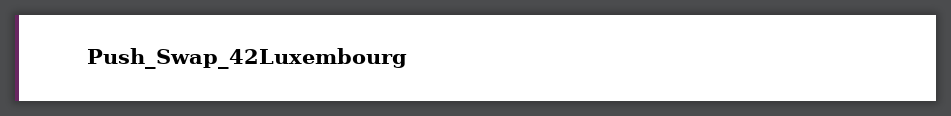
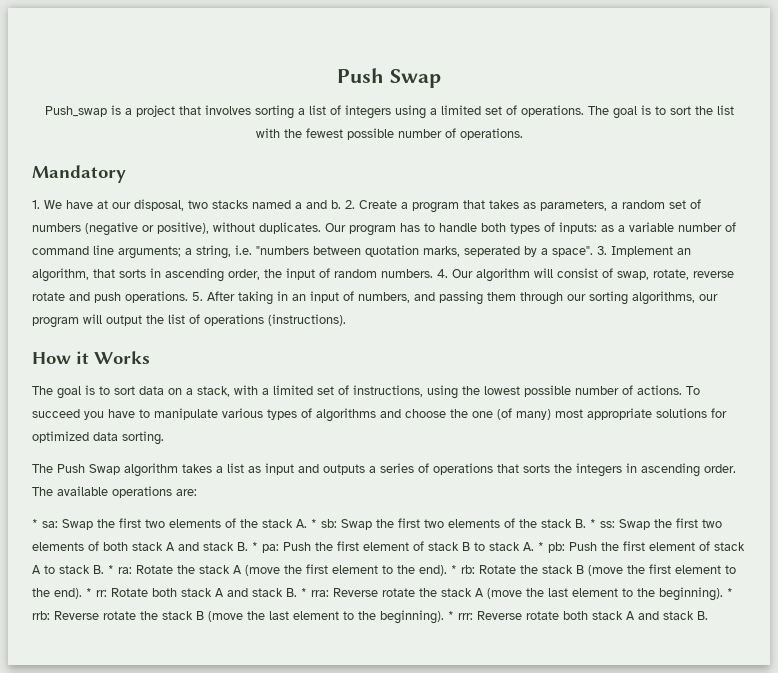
[87,48,407,69] Push_Swap_42Luxembourg -> [337,68,441,88] [44,105,734,119] [255,128,523,140] [32,165,126,183] [32,199,701,213] [32,222,736,236] [32,245,691,259] [32,268,734,282] [32,291,718,305] [32,314,346,328] [32,351,150,364] [32,385,700,399] [32,408,727,422] [32,431,164,445] [32,463,736,477] [32,486,197,498] [32,518,722,530] [32,541,745,553] [32,564,736,576] [32,587,733,601] [32,610,708,624] Push Swap // Push_swap is a project that involves sorting a list of integers using a limited set of operations. The goal is to sort the list with the fewest possible number of operations. // Mandatory // 1. We have at our disposal, two stacks named a and b. 2. Create a program that takes as parameters, a random set of numbers (negative or positive), without duplicates. Our program has to handle both types of inputs: as a variable number of command line arguments; a string, i.e. "numbers between quotation marks, seperated by a space". 3. Implement an algorithm, that sorts in ascending order, the input of random numbers. 4. Our algorithm will consist of swap, rotate, reverse rotate and push operations. 5. After taking in an input of numbers, and passing them through our sorting algorithms, our program will output the list of operations (instructions). // How it Works // The goal is to sort data on a stack, with a limited set of instructions, using the lowest possible number of actions. To succeed you have to manipulate various types of algorithms and choose the one (of many) most appropriate solutions for optimized data sorting. // The Push Swap algorithm takes a list as input and outputs a series of operations that sorts the integers in ascending order. The available operations are: // * sa: Swap the first two elements of the stack A. * sb: Swap the first two elements of the stack B. * ss: Swap the first two elements of both stack A and stack B. * pa: Push the first element of stack B to stack A. * pb: Push the first element of stack A to stack B. * ra: Rotate the stack A (move the first element to the end). * rb: Rotate the stack B (move the first element to the end). * rr: Rotate both stack A and stack B. * rra: Reverse rotate the stack A (move the last element to the beginning). * rrb: Reverse rotate the stack B (move the last element to the beginning). * rrr: Reverse rotate both stack A and stack B.

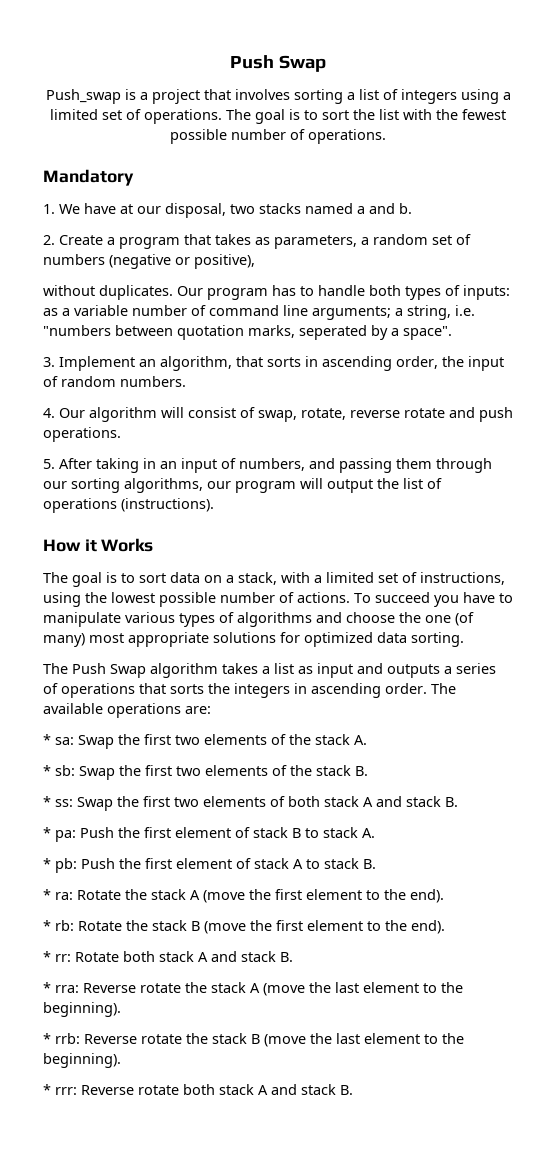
(341, 204) none -> (412, 208) //
(209, 228) none -> (255, 261) //
(593, 251) none -> (452, 333) //
(433, 273) none -> (186, 381) //
(188, 297) none -> (121, 434) //
(307, 523) none -> (367, 740) //
(586, 523) none -> (368, 771) //
(248, 546) none -> (458, 802) //
(534, 546) none -> (375, 833) //
(104, 569) none -> (376, 864) //
(447, 570) none -> (444, 896) //
(82, 593) none -> (445, 927) //
(297, 592) none -> (293, 957) //
(723, 594) none -> (121, 1009) //
(444, 617) none -> (121, 1060) //

